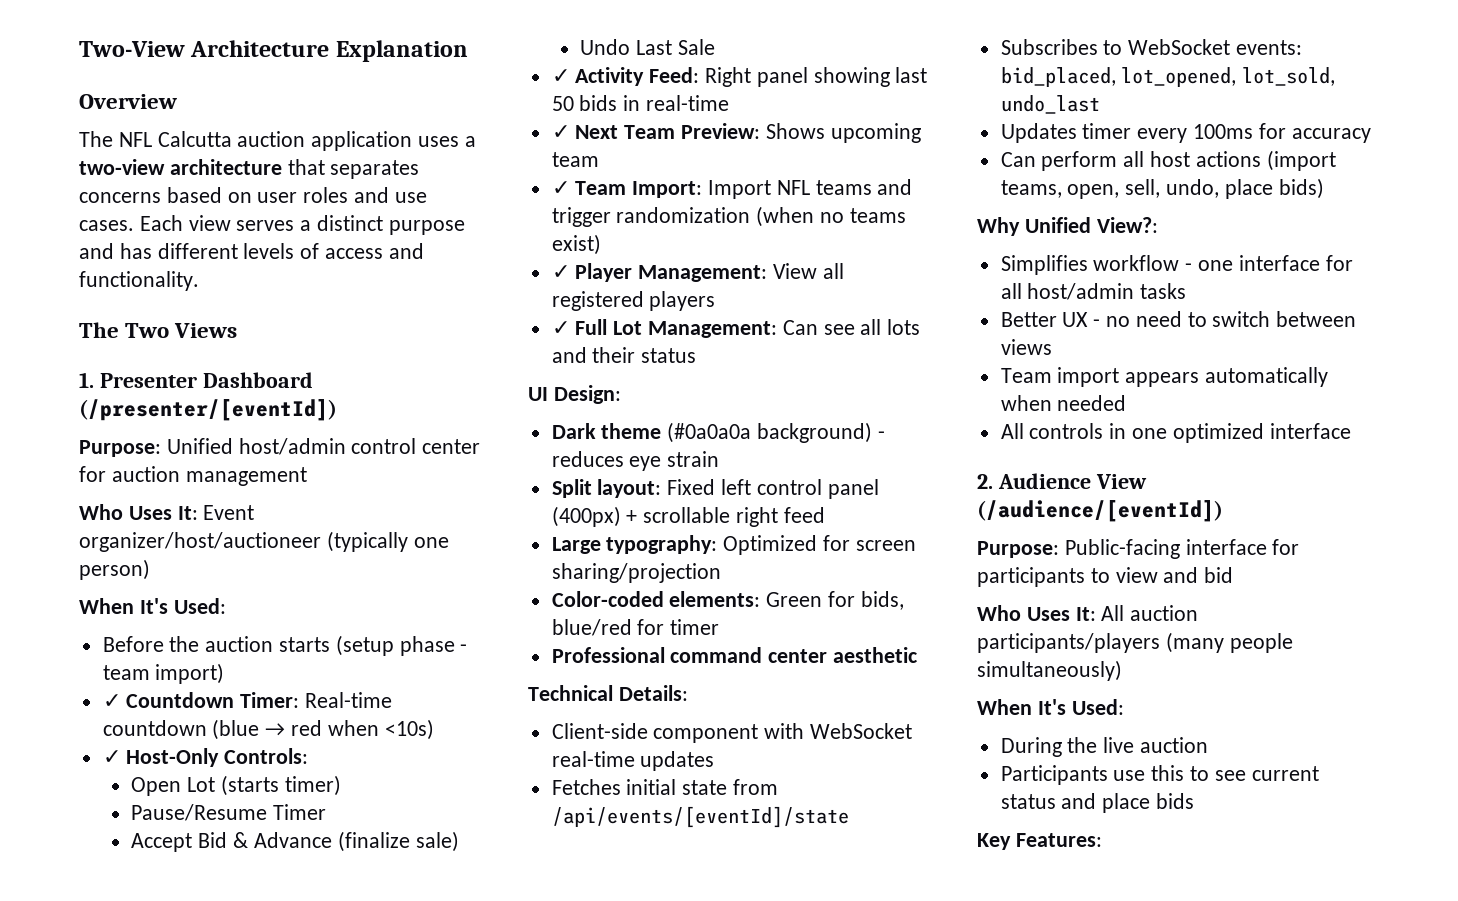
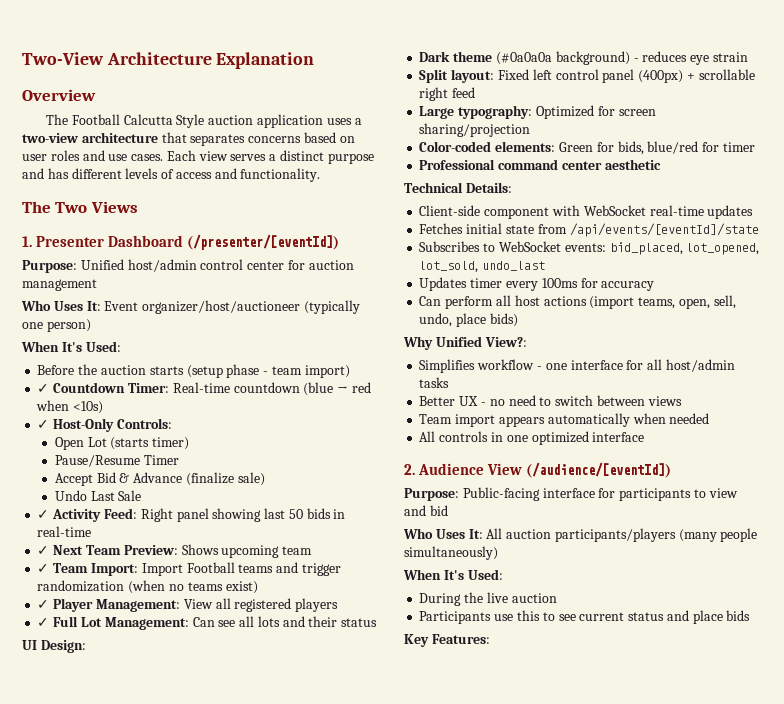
[118,131,232,147] NFL Calcutta -> [71,114,205,128] Football Calcutta Style
[776,180,810,195] NFL -> [186,562,235,573] Football

